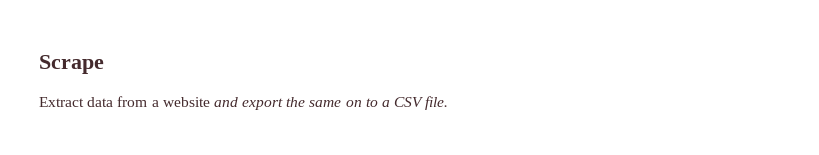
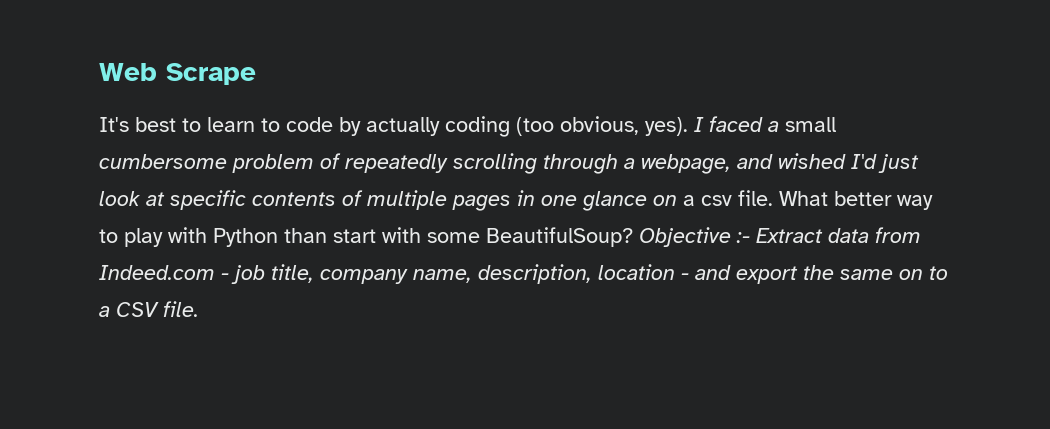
(39, 64) none -> [99,63,157,81] Web
[39,96,210,107] Extract data from a website -> [99,116,836,137] [99,153,919,174] [99,190,933,211] [99,227,921,247] [99,264,689,284] It's best to learn to code by actually coding (too obvious, yes). I faced a small cumbersome problem of repeatedly scrolling through a webpage, and wished I'd just look at specific contents of multiple pages in one glance on a csv file. What better way to play with Python than start with some BeautifulSoup? Objective :- Extract data from Indeed.com - job title, company name, description, location -

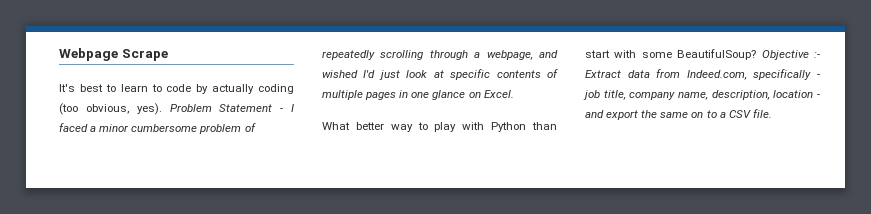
[99,63,157,81] Web -> [59,48,118,61] Webpage
(688, 126) none -> [169,104,284,112] Problem Statement -
[785,117,836,132] small -> [99,124,130,132] minor
[683,190,773,206] a csv file. -> [483,90,514,98] Excel. //
[99,265,215,280] Indeed.com -> [686,69,812,80] Indeed.com, specifically

